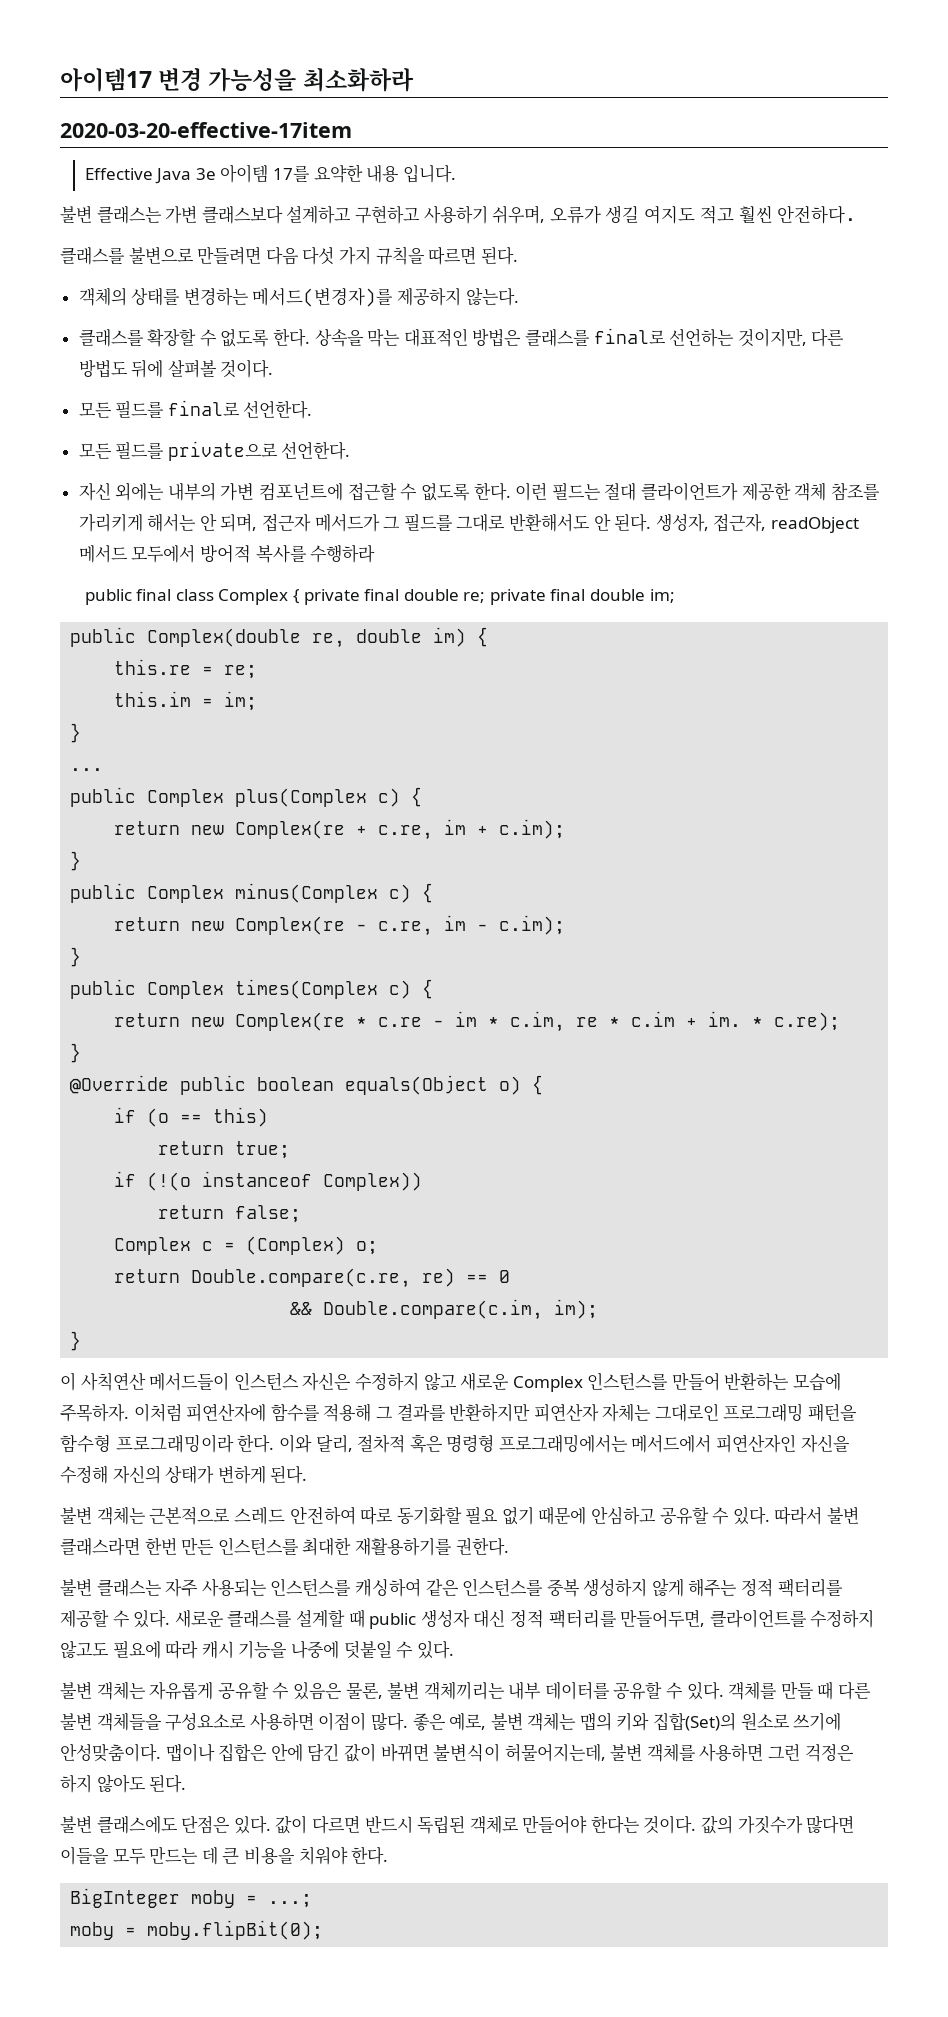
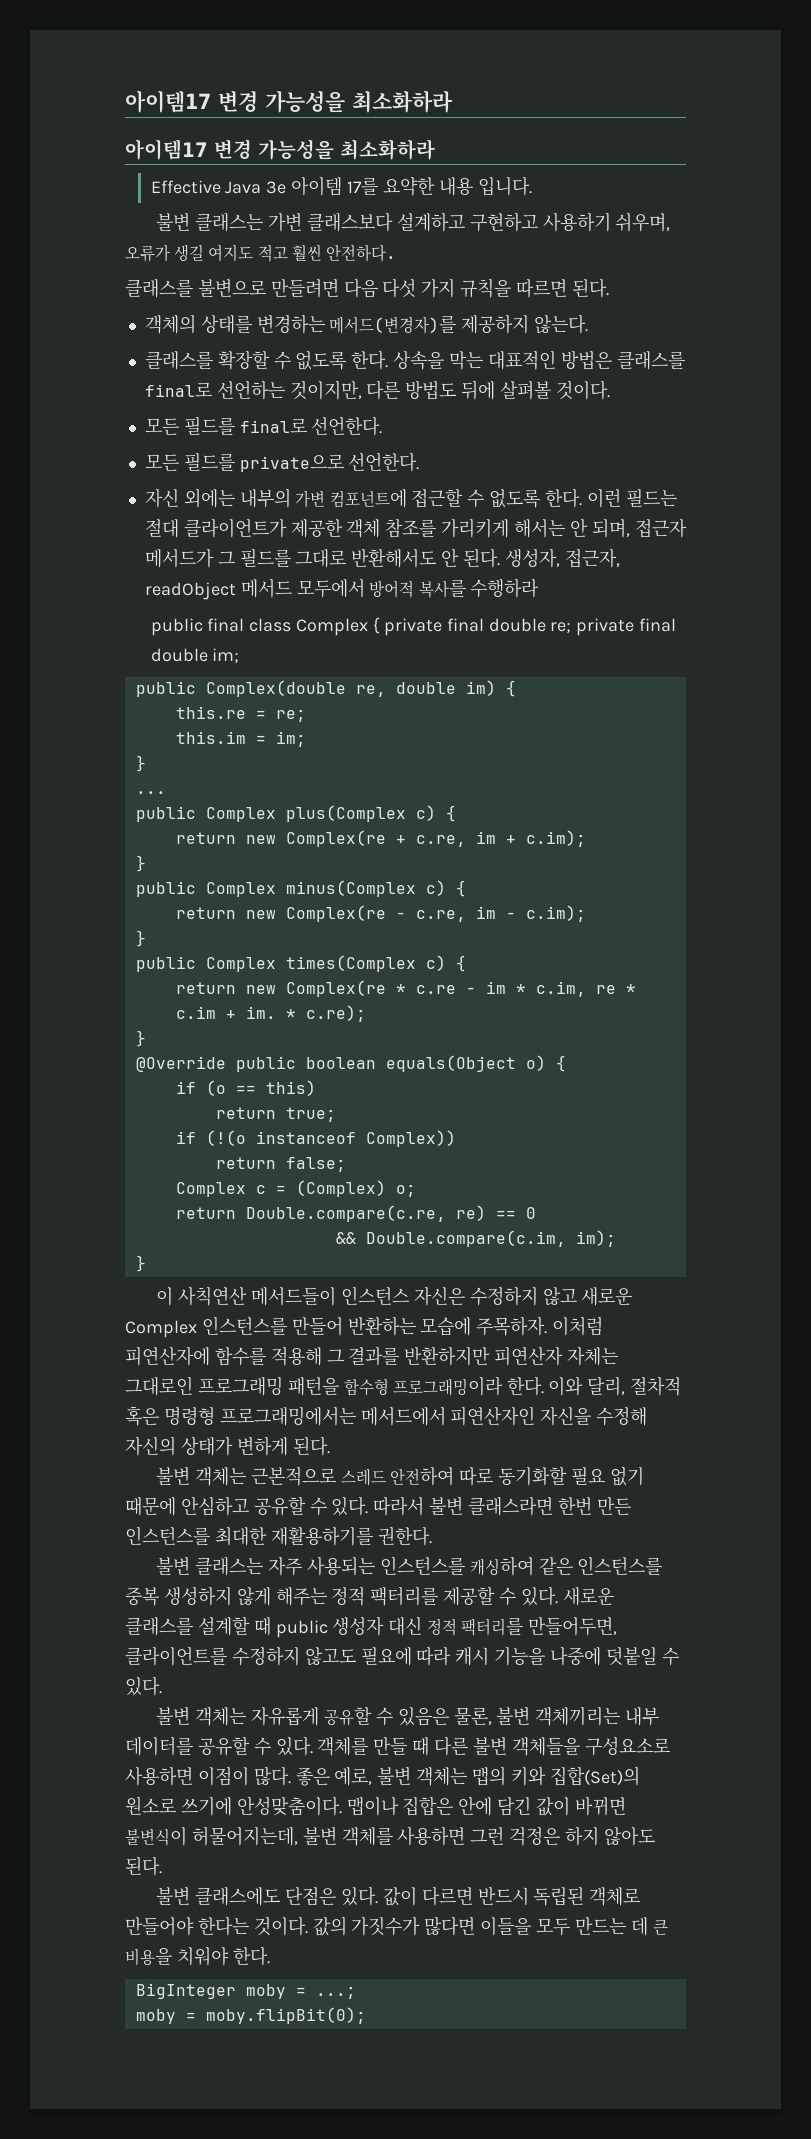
[60,68,414,92] [60,122,352,138] 아이템17 변경 가능성을 최소화하라 // 2020-03-20-effective-17item -> [125,90,453,113] [125,139,435,160] 아이템17 변경 가능성을 최소화하라 // 아이템17 변경 가능성을 최소화하라

